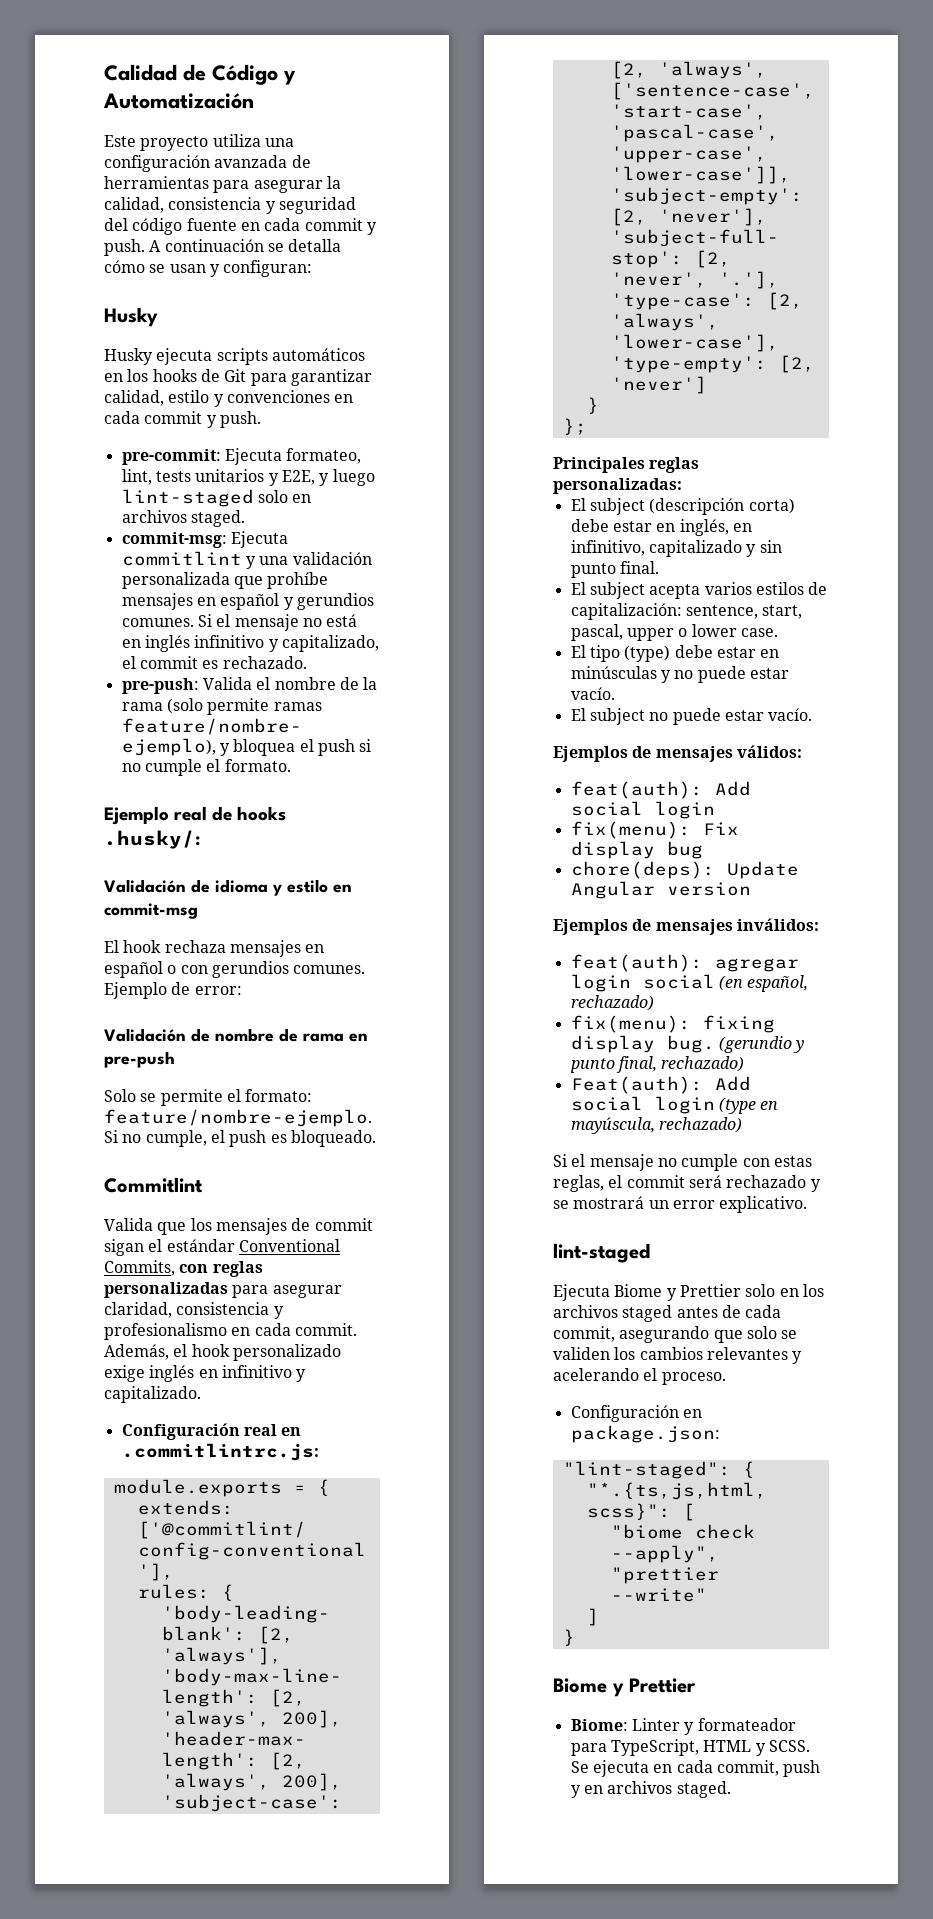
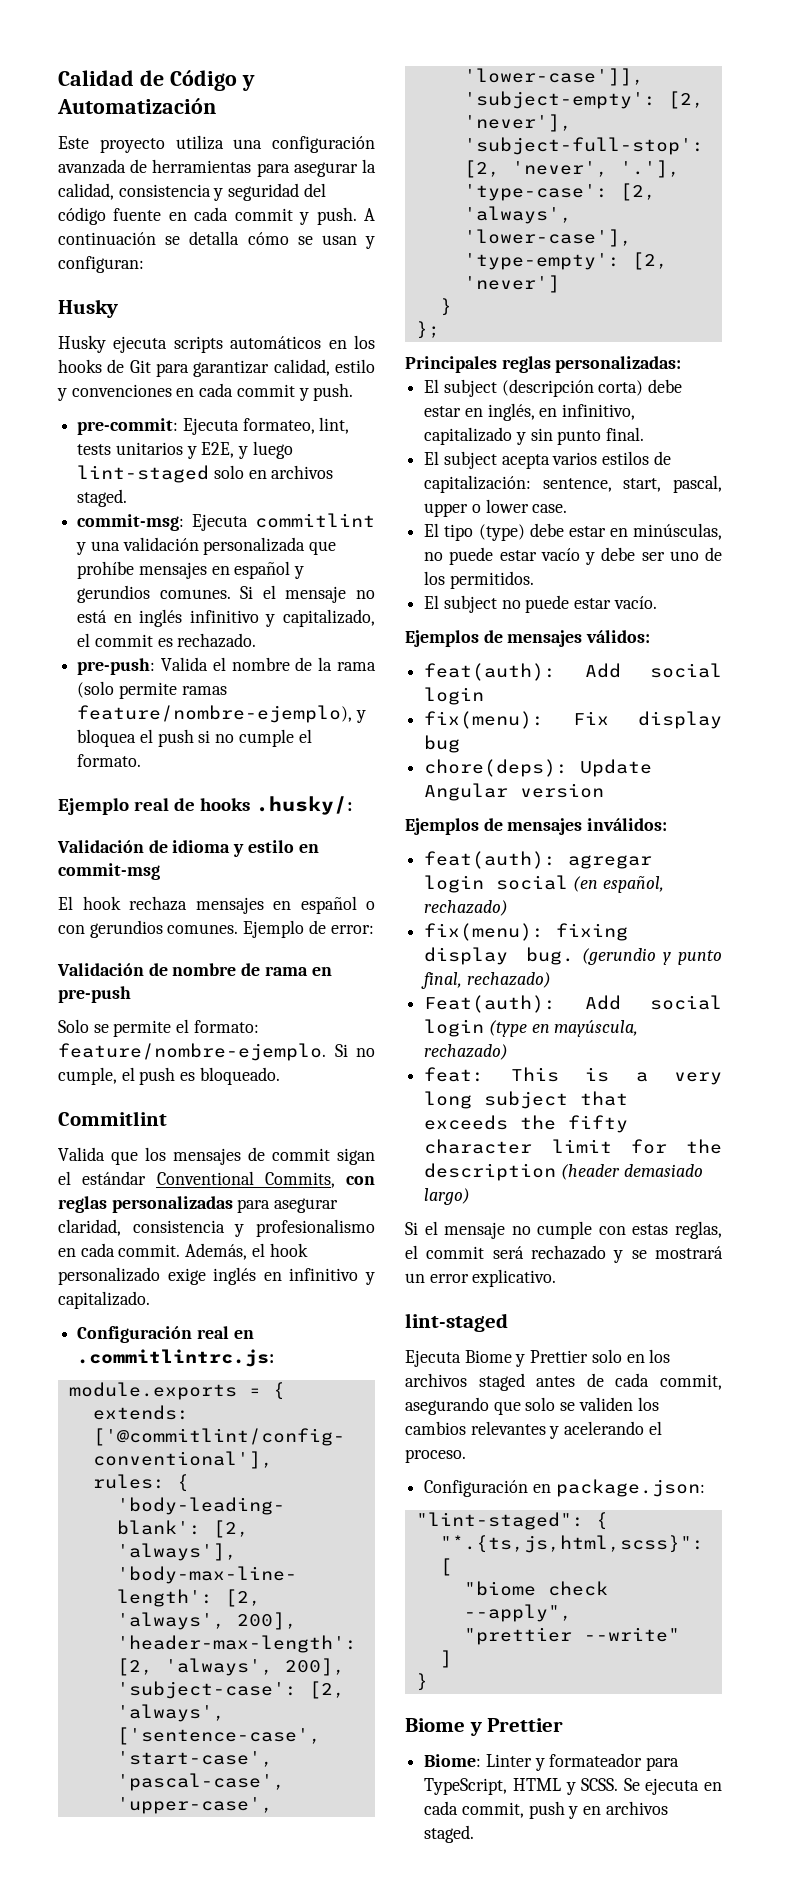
[570,666,789,683] [570,687,615,700] minúsculas y no puede estar vacío. -> [633,523,722,540] [424,547,722,565] [424,571,534,589] minúsculas, no puede estar vacío y debe ser uno de los permitidos.
(742, 1125) none -> [424,1067,722,1085] [424,1091,629,1109] [424,1115,629,1133] [424,1139,722,1154] [424,1163,703,1181] [424,1188,471,1205] // feat: This is a very long subject that exceeds the fifty character limit for the description (header demasiado largo)

